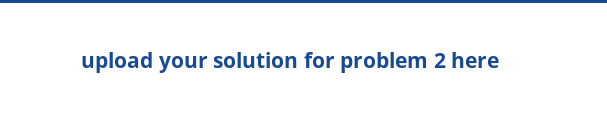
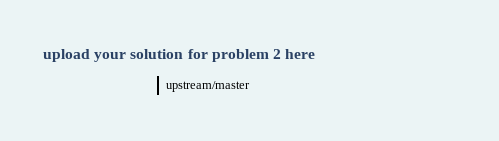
(500, 60) none -> [165,81,250,92] // upstream/master

